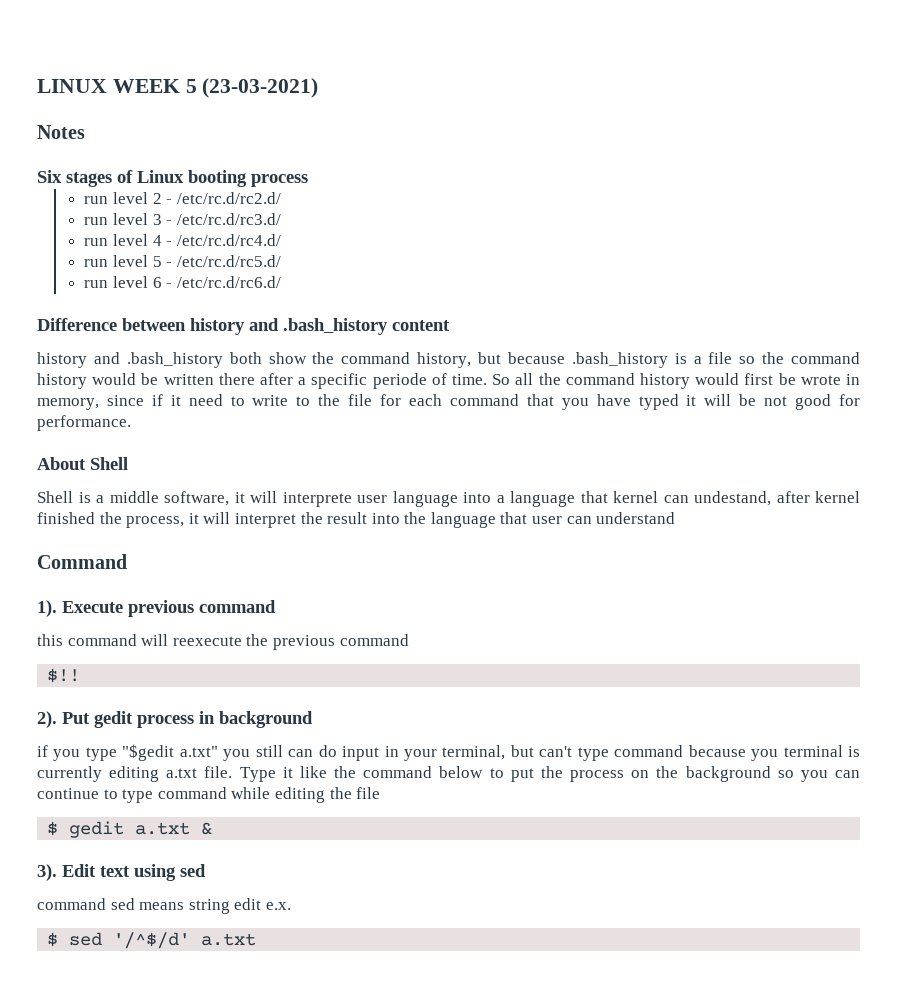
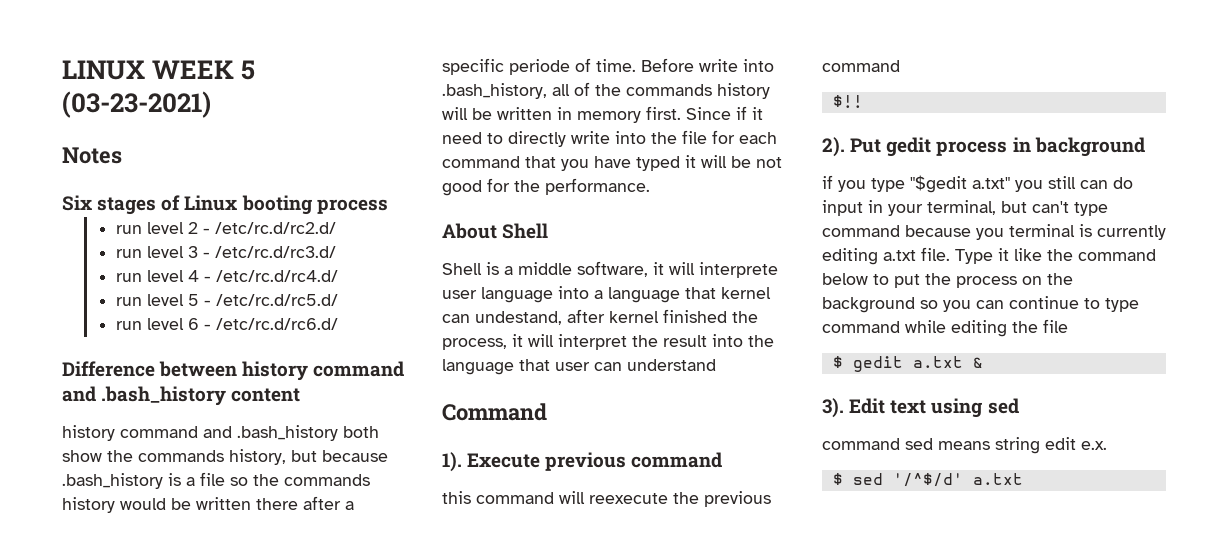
[202,78,319,98] (23-03-2021) -> [62,91,211,118] (03-23-2021)
(245, 326) none -> [313,361,405,377] command
(87, 360) none -> [120,426,198,438] command
[341,352,411,364] command -> [138,450,224,462] commands
[791,352,860,364] command -> [284,474,370,486] commands
[492,373,861,389] [37,395,144,410] So all the command history would first be wrote in memory, since -> [641,58,774,72] [442,82,770,99] [442,106,731,123] Before write into .bash_history, all of the commands history will be written in memory first. Since
[252,395,311,406] write to -> [508,131,646,147] directly write into
(860, 400) none -> [514,180,540,192] the

